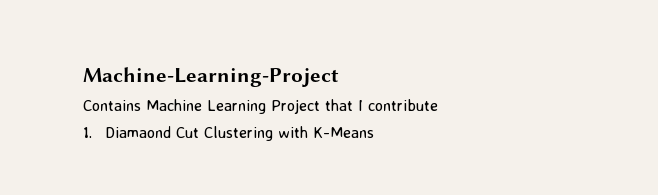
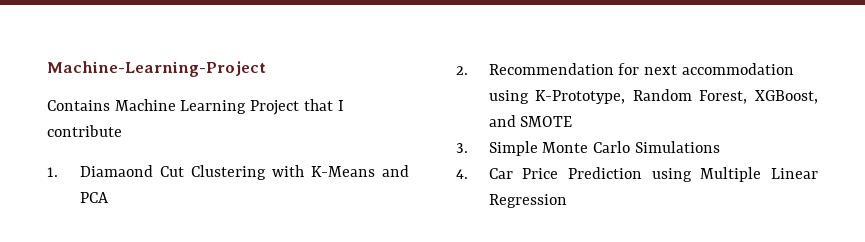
(375, 132) none -> [381,165,409,177] [79,192,109,203] [456,63,794,75] [488,89,818,104] [488,115,573,127] [456,141,720,156] [456,167,818,182] [488,194,567,208] and PCA // 2. Recommendation for next accommodation using K-Prototype, Random Forest, XGBoost, and SMOTE // 3. Simple Monte Carlo Simulations // 4. Car Price Prediction using Multiple Linear Regression

